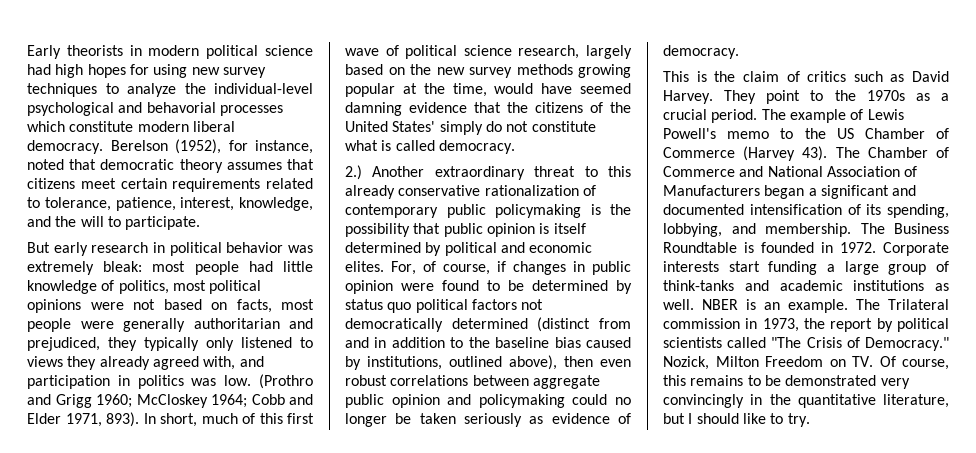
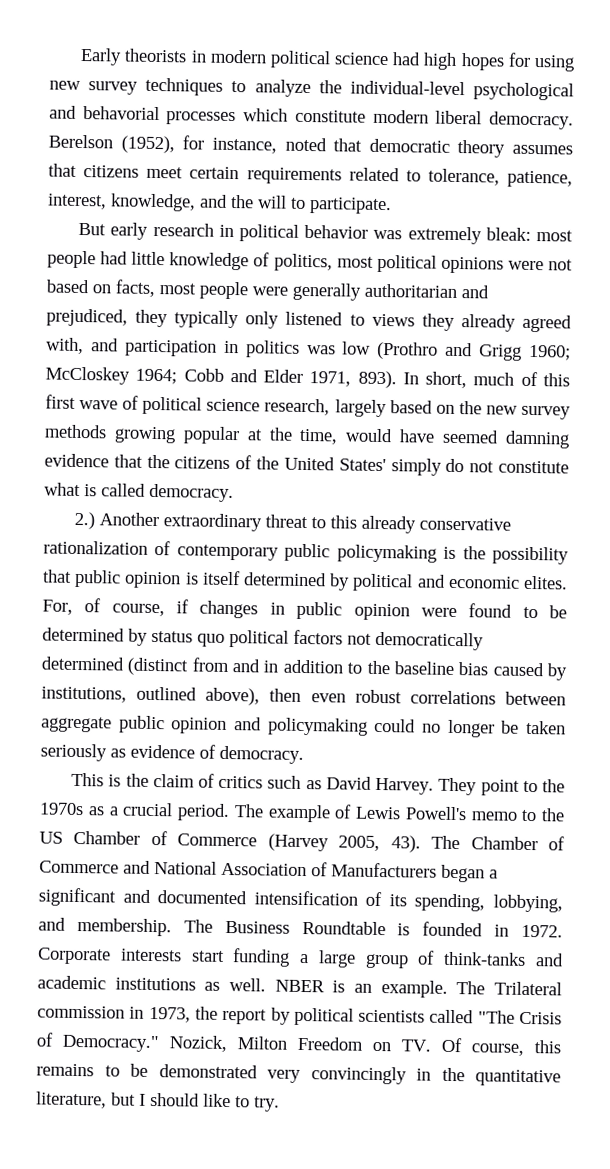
[224,375,252,386] low. -> [342,341,372,355] low
(796, 153) none -> [338,835,381,852] 2005,

